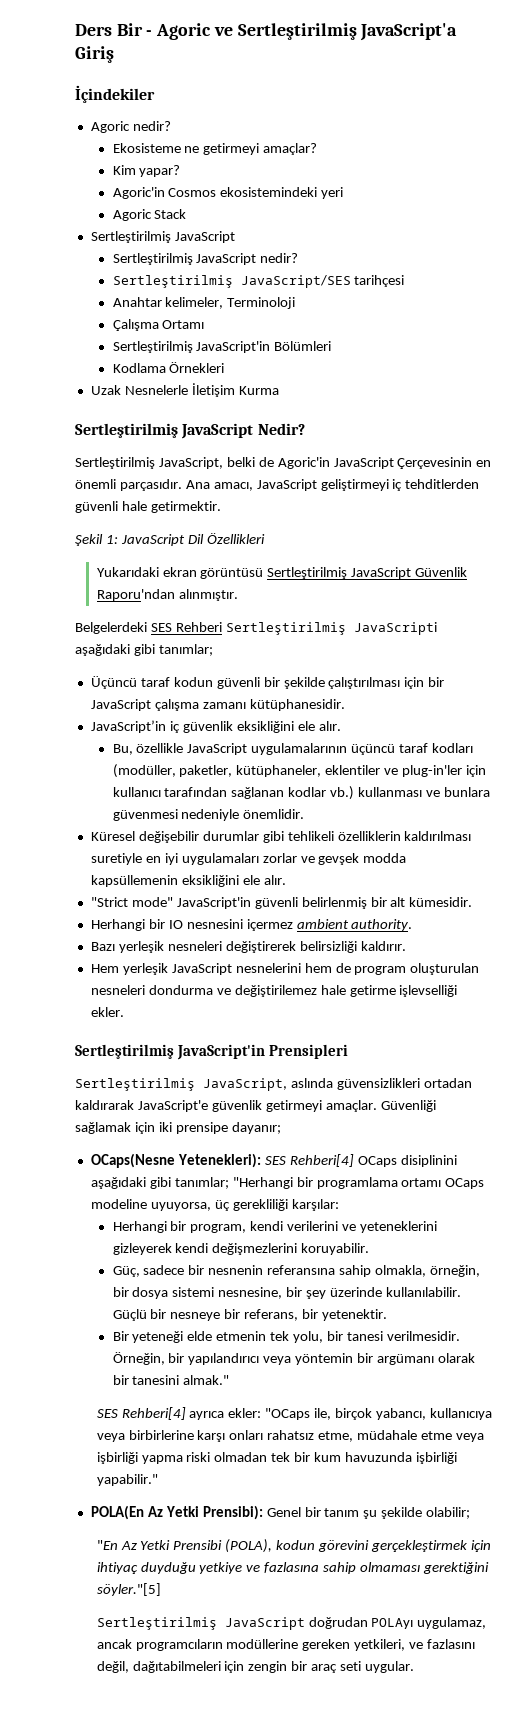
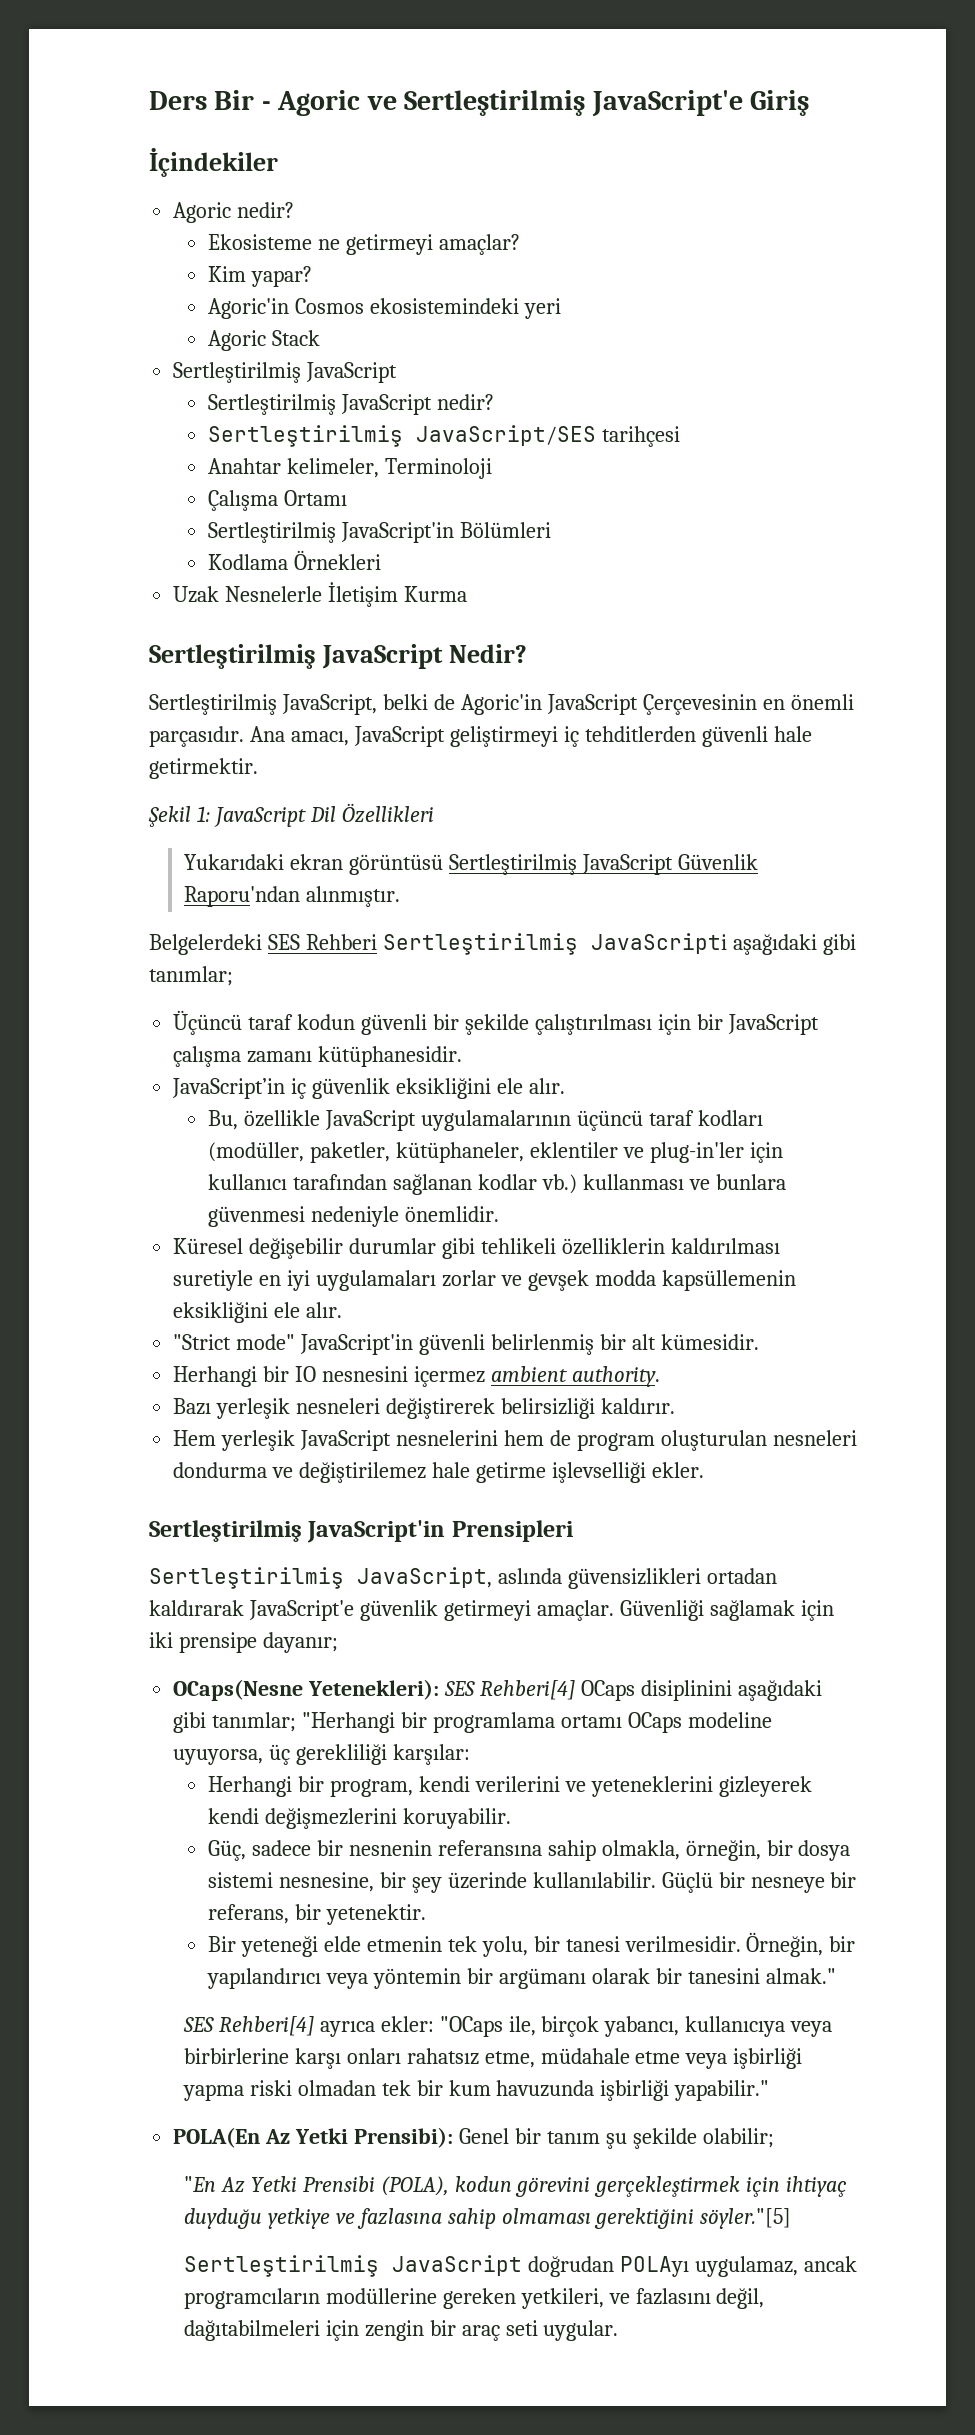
[360,23,458,41] JavaScript'a -> [591,90,743,117] JavaScript'e

